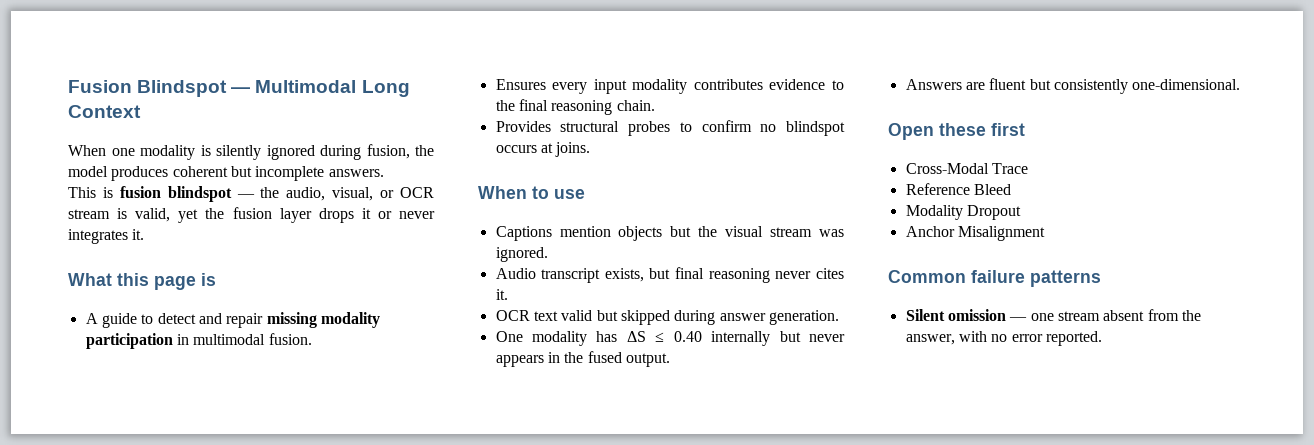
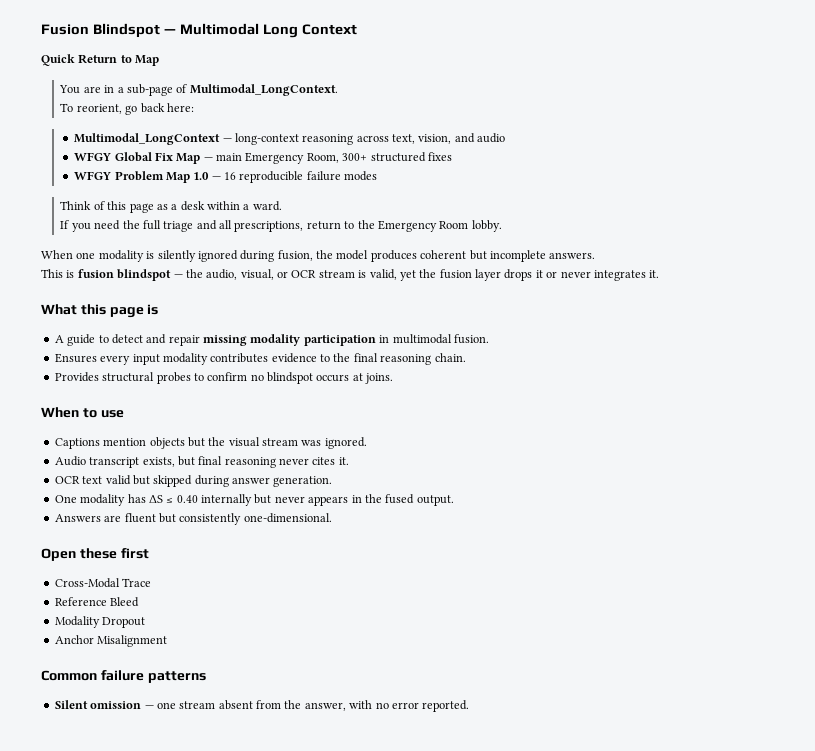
(141, 111) none -> [41,54,160,66] [59,84,338,96] [60,103,194,115] [74,133,506,145] [74,152,452,164] [74,171,378,183] [60,201,282,213] [60,220,502,232] // Quick Return to Map // You are in a sub-page of Multimodal_LongContext. // To reorient, go back here: // Multimodal_LongContext — long-context reasoning across text, vision, and audio // WFGY Global Fix Map — main Emergency Room, 300+ structured fixes // WFGY Problem Map 1.0 — 16 reproducible failure modes // Think of this page as a desk within a ward. // If you need the full triage and all prescriptions, return to the Emergency Room lobby.

